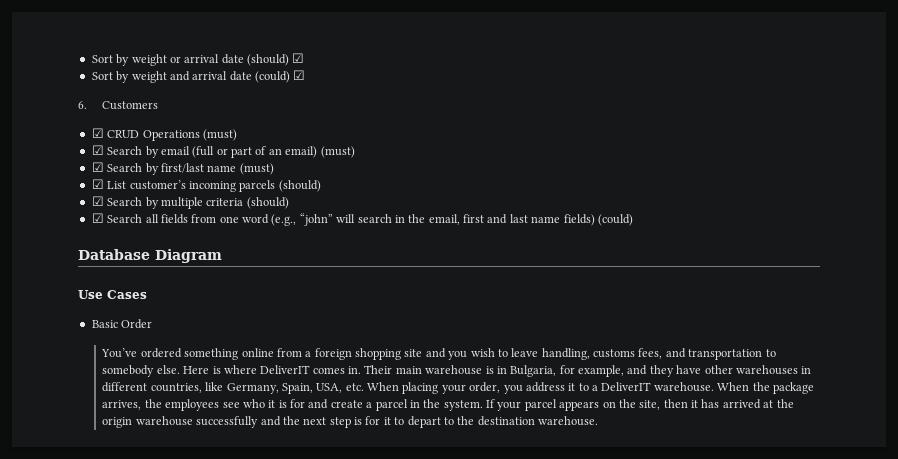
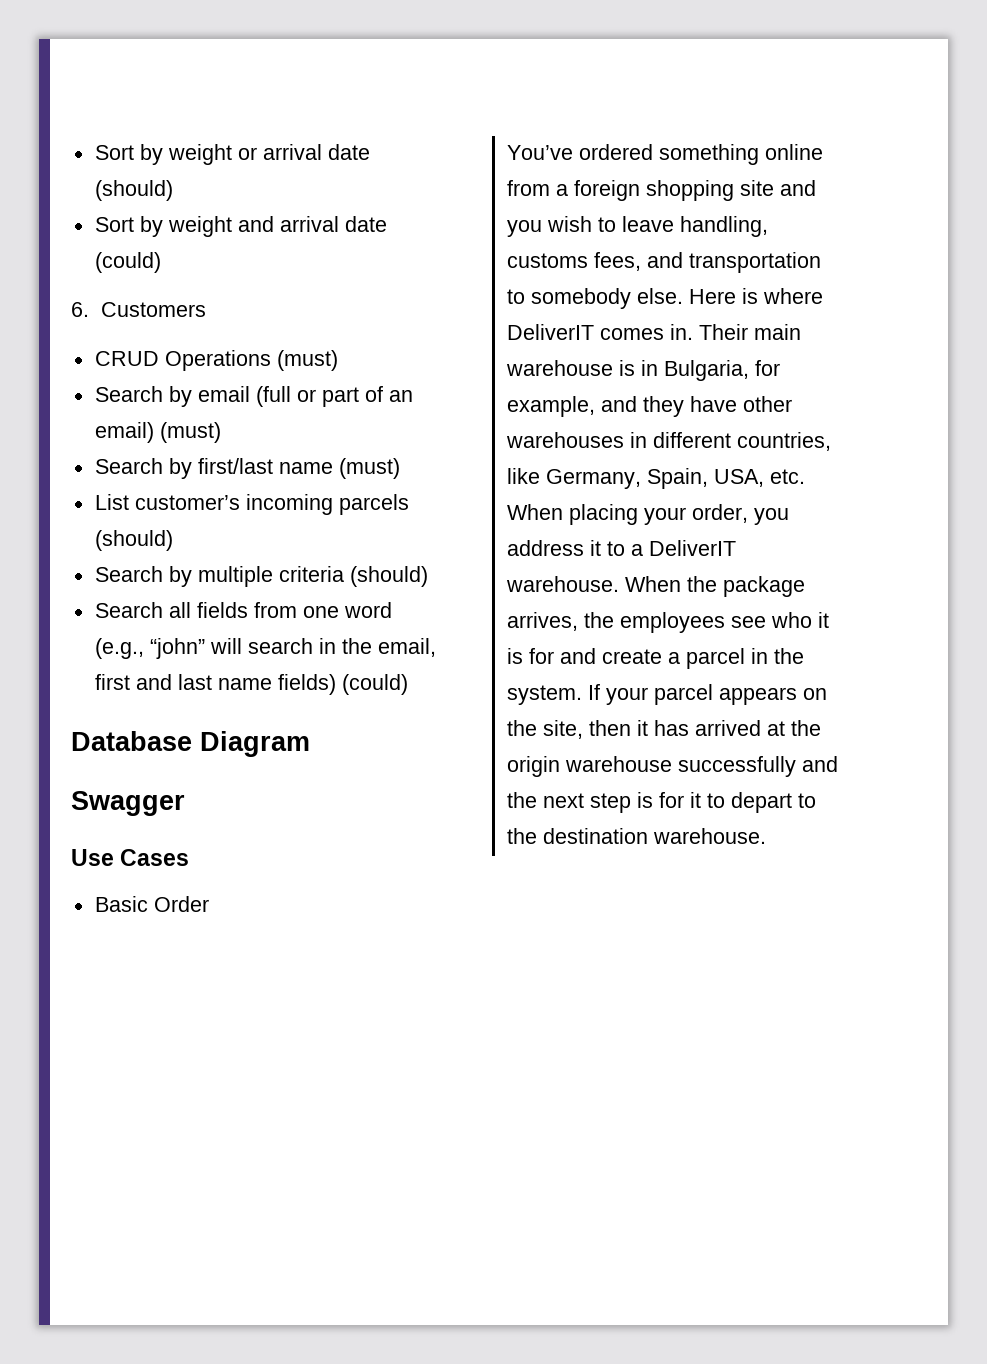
[292,53,305,63] ☑ -> (173, 190) none
[293,70,306,80] ☑ -> (161, 262) none
[91,128,104,138] ☑ -> (206, 309) none
[91,145,104,155] ☑ -> (338, 360) none
[91,162,104,172] ☑ -> (221, 432) none
[91,179,104,189] ☑ -> (400, 468) none
[91,196,104,206] ☑ -> (173, 540) none
[91,213,104,223] ☑ -> (428, 576) none
(222, 256) none -> [71,791,185,816] // Swagger

